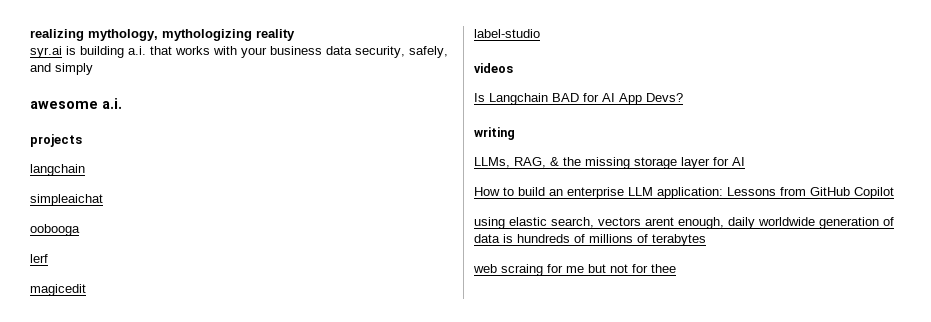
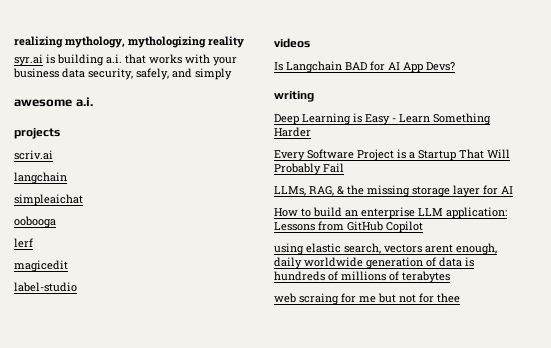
(82, 140) none -> [14,150,53,160] // scriv.ai
(515, 133) none -> [274,113,491,125] [274,127,311,137] [274,149,510,161] [274,163,344,175] // Deep Learning is Easy - Learn Something Harder // Every Software Project is a Startup That Will Probably Fail

